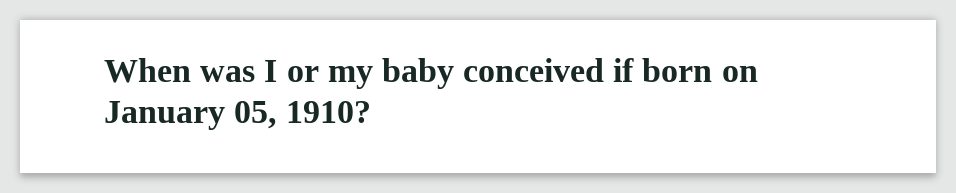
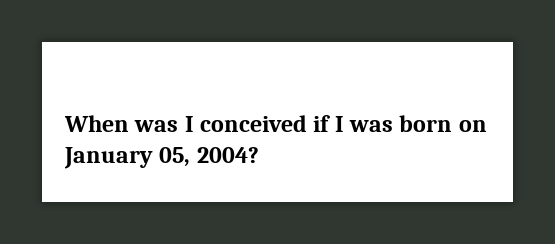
[286,58,635,89] or my baby conceived if -> [200,115,394,132] conceived if I was
[286,101,372,123] 1910? -> [196,147,259,163] 2004?

